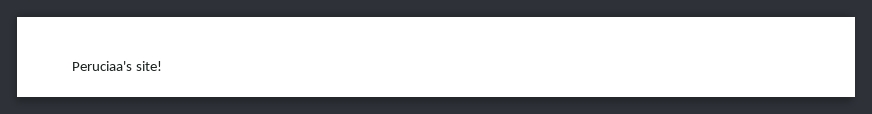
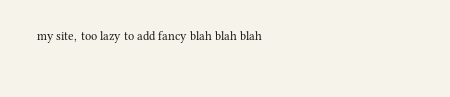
[72,61,162,71] Peruciaa's site! -> [37,31,263,43] my site, too lazy to add fancy blah blah blah

